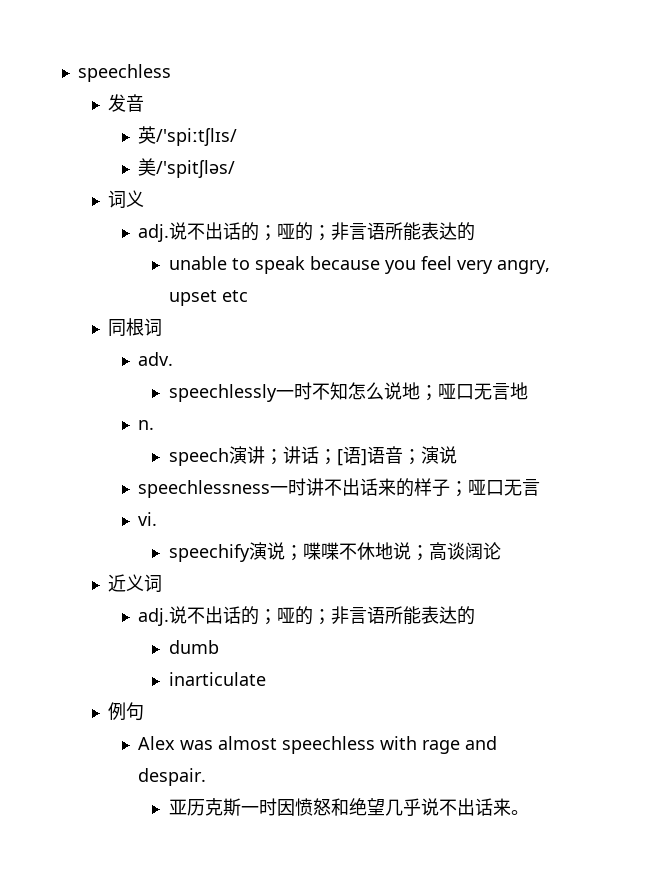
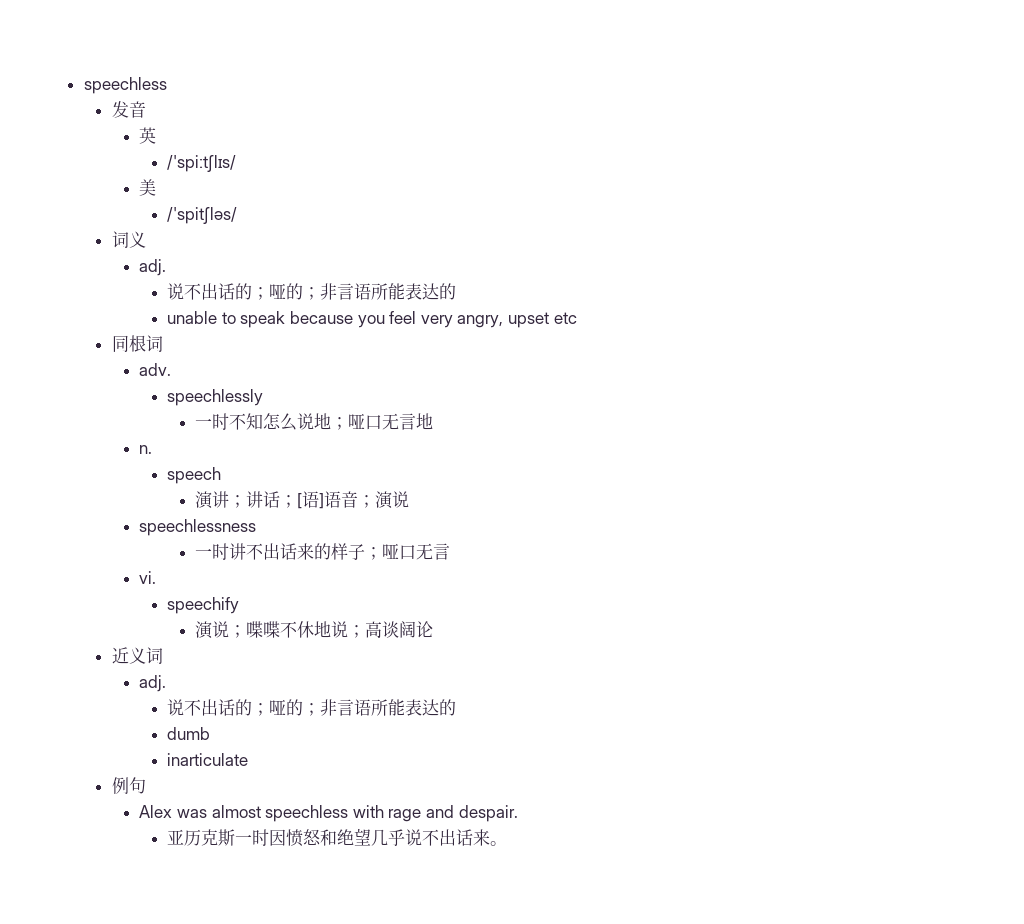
(157, 135) none -> (157, 135) //
(157, 167) none -> (157, 187) //
(170, 233) none -> (167, 267) //
(277, 393) none -> (264, 397) //
(229, 457) none -> (222, 475) //
(271, 489) none -> (257, 527) //
(250, 553) none -> (240, 605) //
(170, 617) none -> (167, 683) //

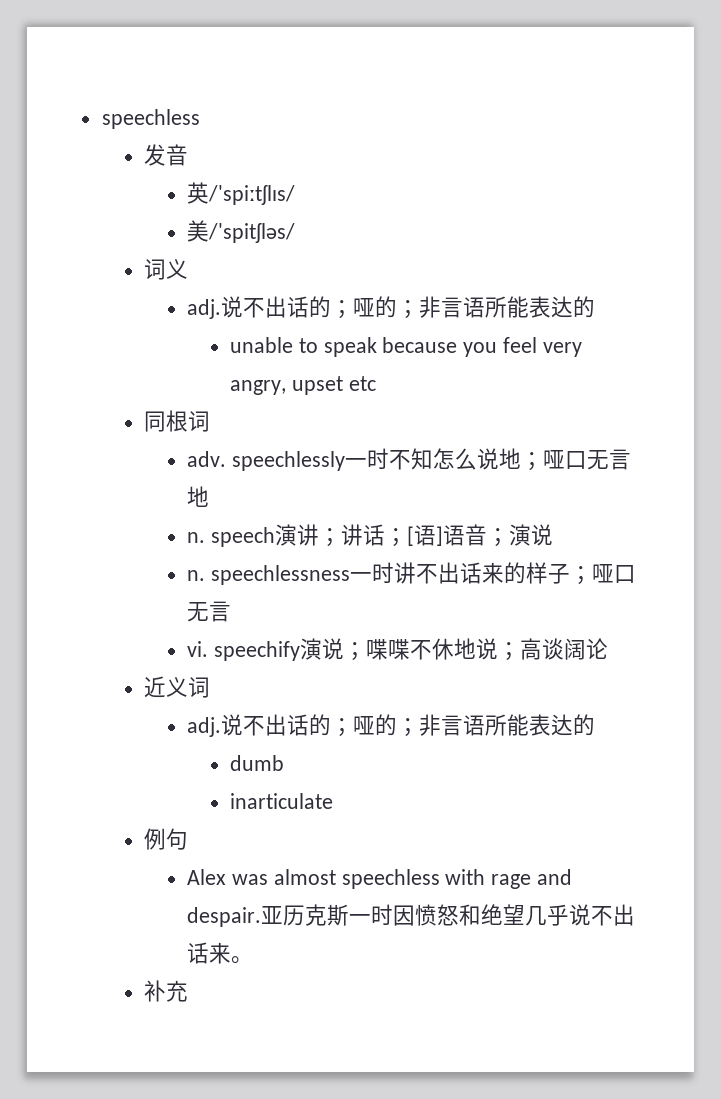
(157, 135) // -> (210, 193) none
(157, 187) // -> (210, 231) none
(167, 267) // -> (222, 309) none
(172, 369) // -> (227, 459) none
(264, 397) // -> (345, 461) none
(153, 449) // -> (206, 537) none
(222, 475) // -> (275, 537) none
(410, 499) none -> [187,570,206,581] n.
(257, 527) // -> (350, 575) none
(157, 577) // -> (209, 649) none
(240, 605) // -> (300, 651) none
(167, 683) // -> (222, 727) none
(518, 813) // -> (262, 917) none
(508, 843) none -> [144,980,189,1002] // 补充

